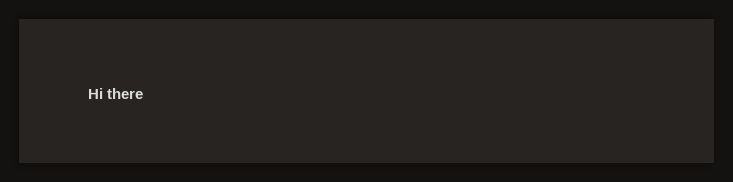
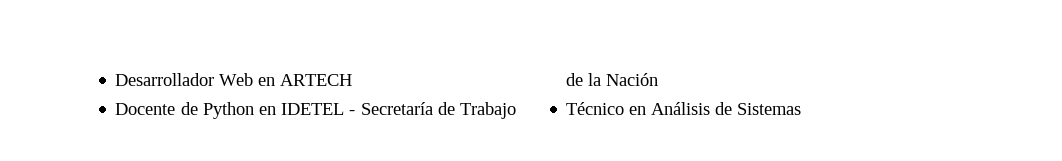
[88,88,144,99] Hi there -> [115,73,353,86] [115,102,516,119] [566,73,659,86] [566,102,802,115] Desarrollador Web en ARTECH // Docente de Python en IDETEL - Secretaría de Trabajo de la Nación // Técnico en Análisis de Sistemas

